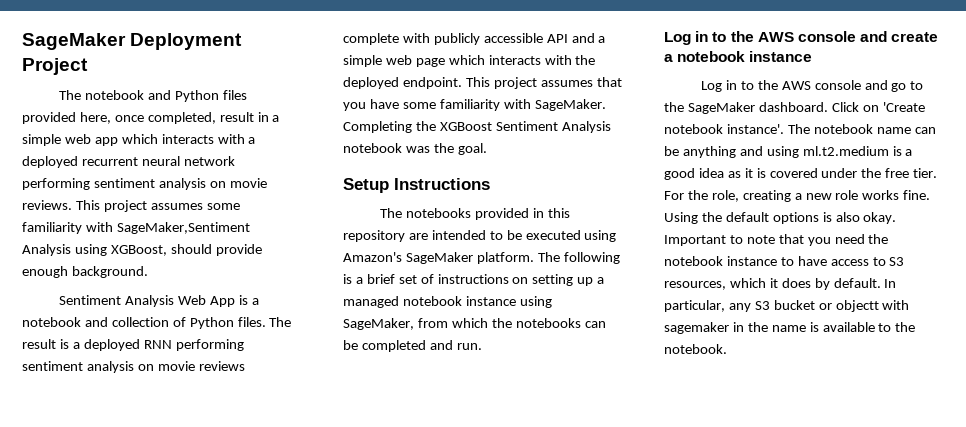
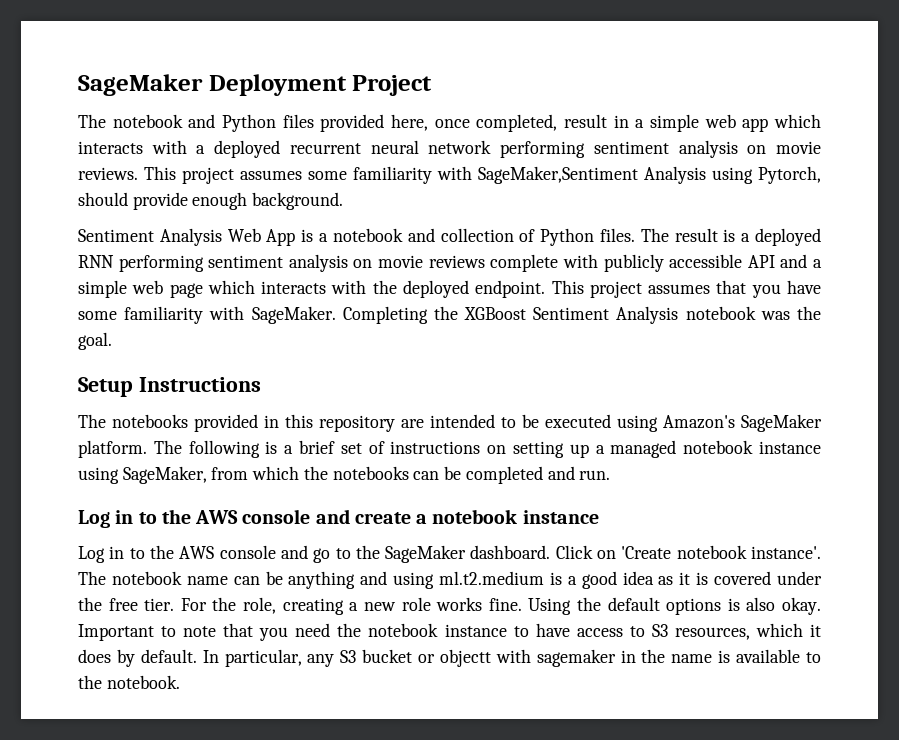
[110,245,167,256] XGBoost, -> [758,166,821,184] Pytorch,

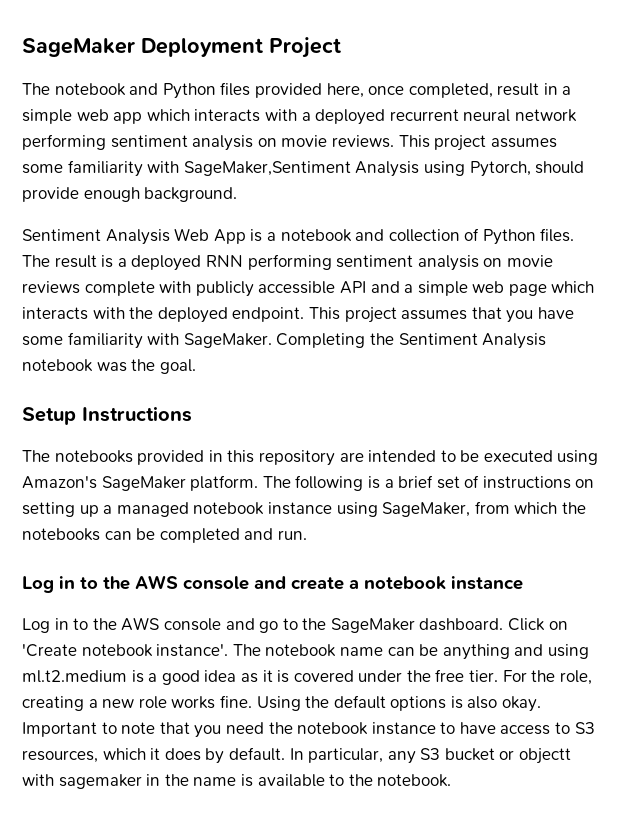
[464,307,527,320] XGBoost -> (394, 339) none

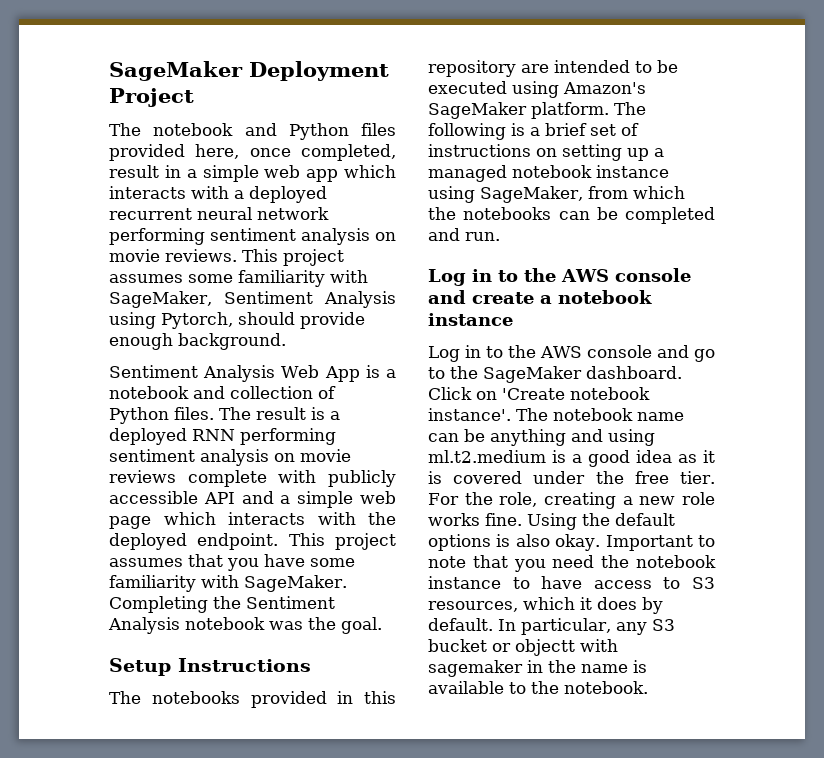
[183,161,351,176] SageMaker,Sentiment -> [109,291,313,308] SageMaker, Sentiment

